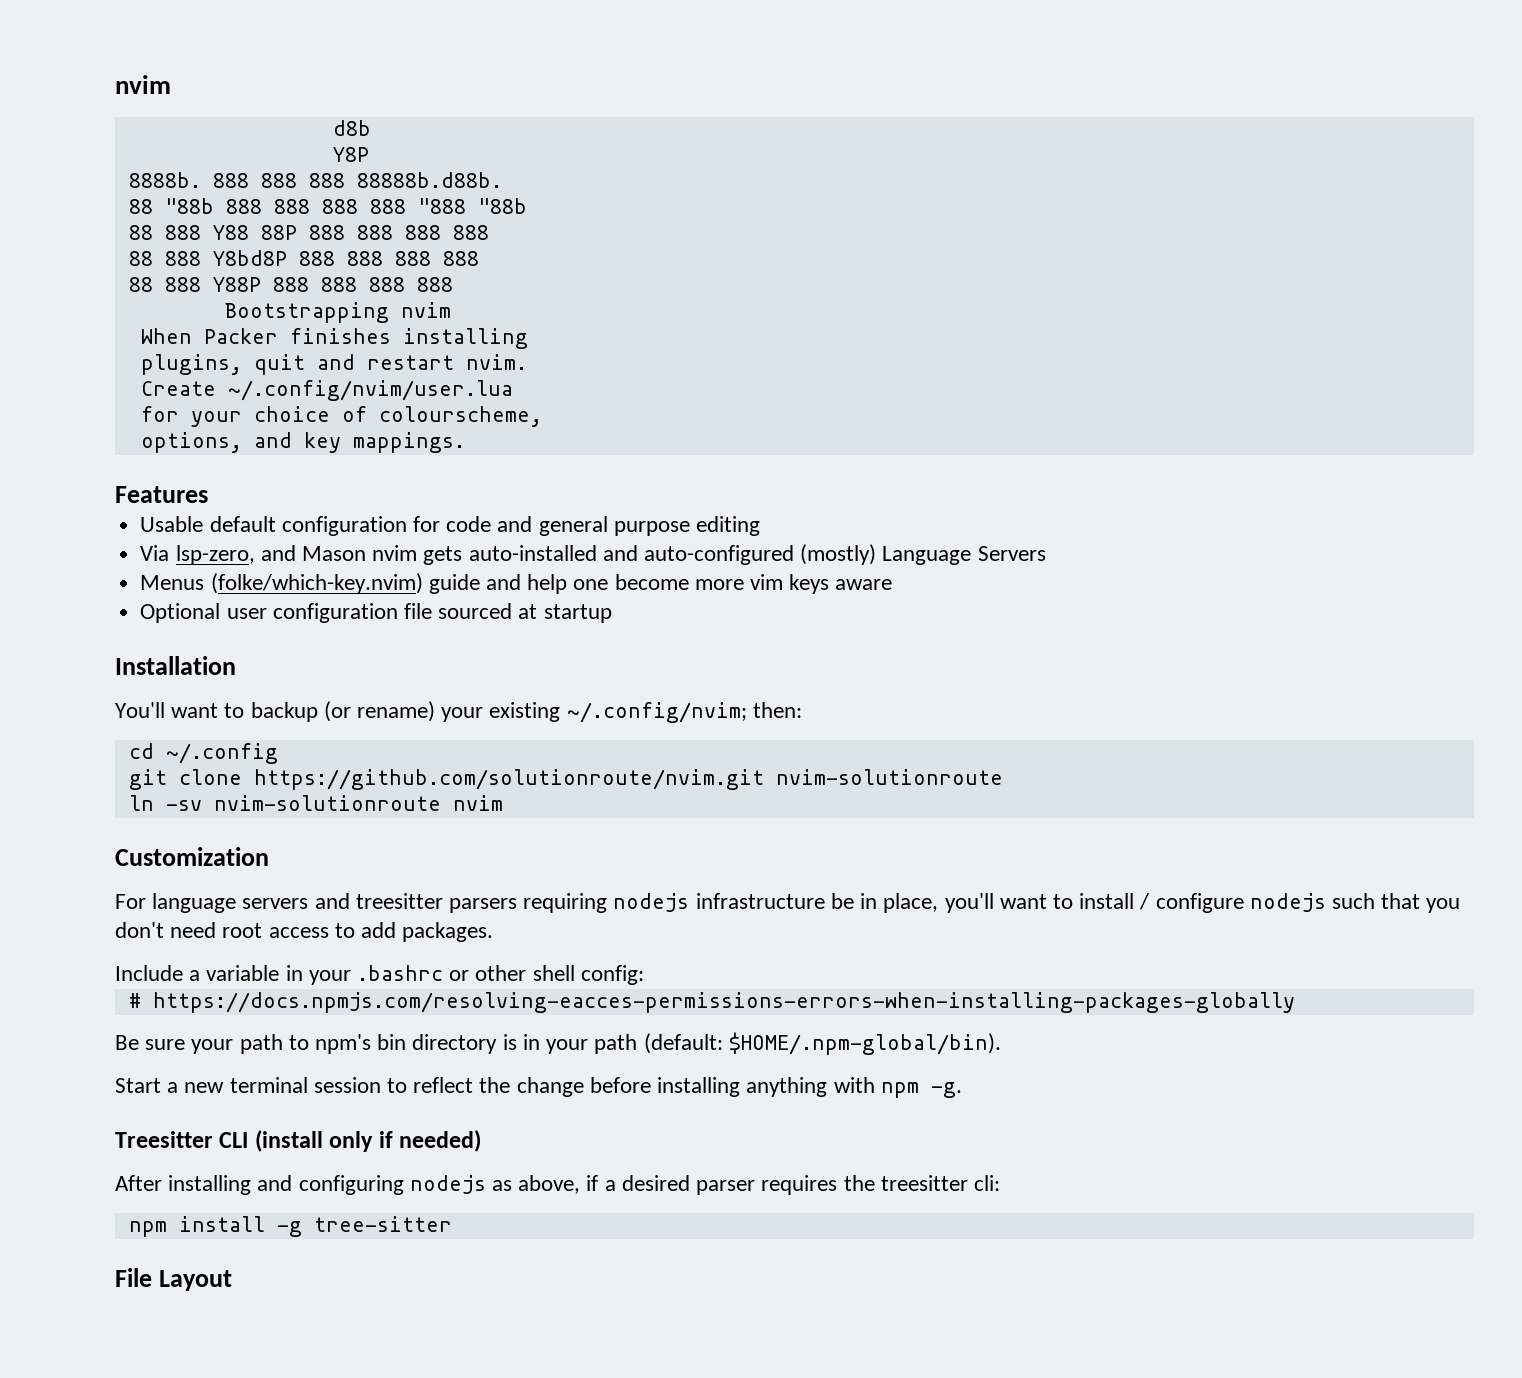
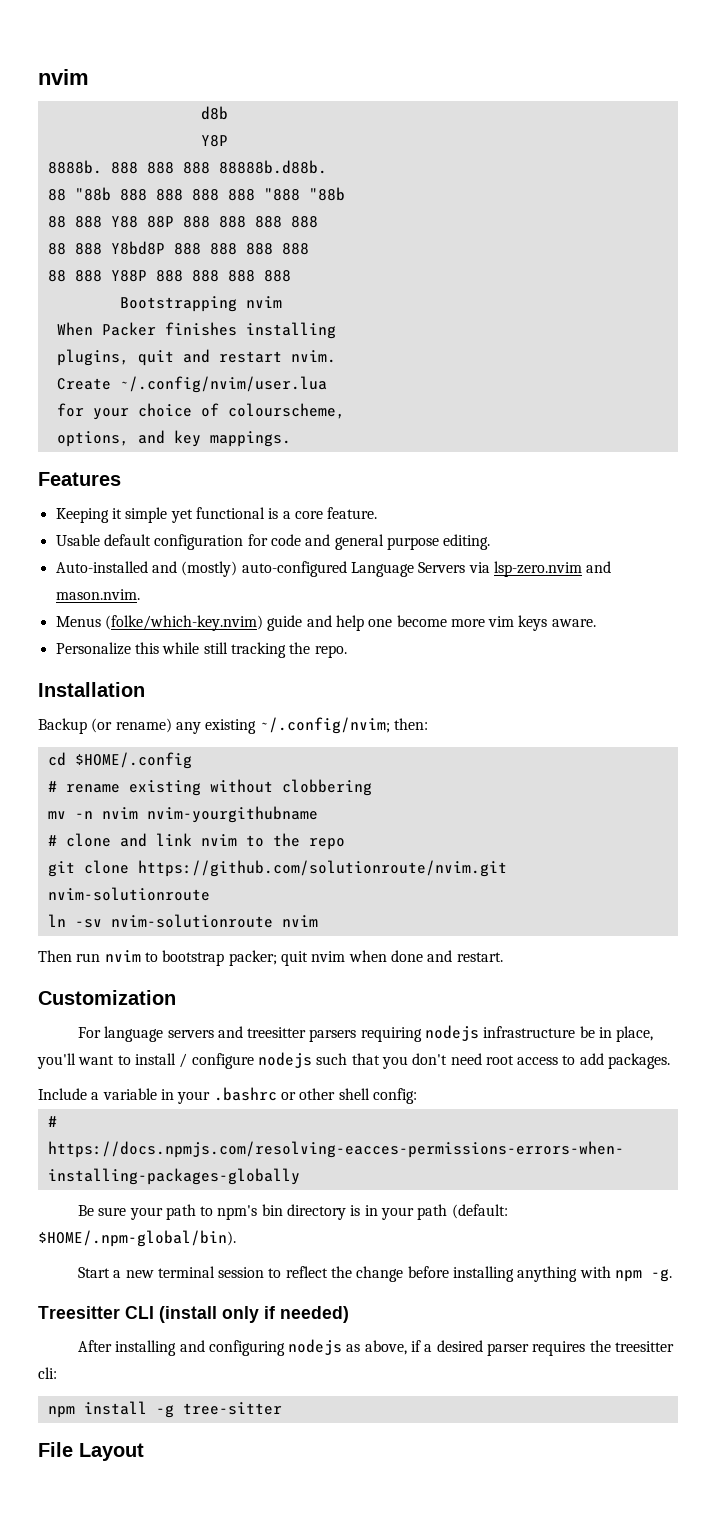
(208, 494) none -> [55,507,378,523] // Keeping it simple yet functional is a core feature.
[695,516,760,536] [140,544,1046,565] editing // Via lsp-zero, and Mason nvim gets auto-installed and auto-configured (mostly) Language Servers -> [443,534,491,550] [55,561,612,577] [55,589,140,600] editing. // Auto-installed and (mostly) auto-configured Language Servers via lsp-zero.nvim and mason.nvim.
[835,579,893,590] [140,603,612,623] [115,656,236,675] [115,702,318,722] aware // Optional user configuration file sourced at startup // Installation // You'll want to backup -> [551,619,596,627] [55,642,347,658] [38,682,145,697] [38,718,87,734] aware. // Personalize this while still tracking the repo. // Installation // Backup
[441,707,484,722] your -> [175,722,201,734] any
[165,743,278,764] ~/.config -> [74,752,192,769] [47,779,372,796] [47,806,318,823] [47,833,345,850] $HOME/.config // # rename existing without clobbering // mv -n nvim nvim-yourgithubname // # clone and link nvim to the repo
(503, 803) none -> [38,950,503,966] // Then run nvim to bootstrap packer; quit nvim when done and restart.

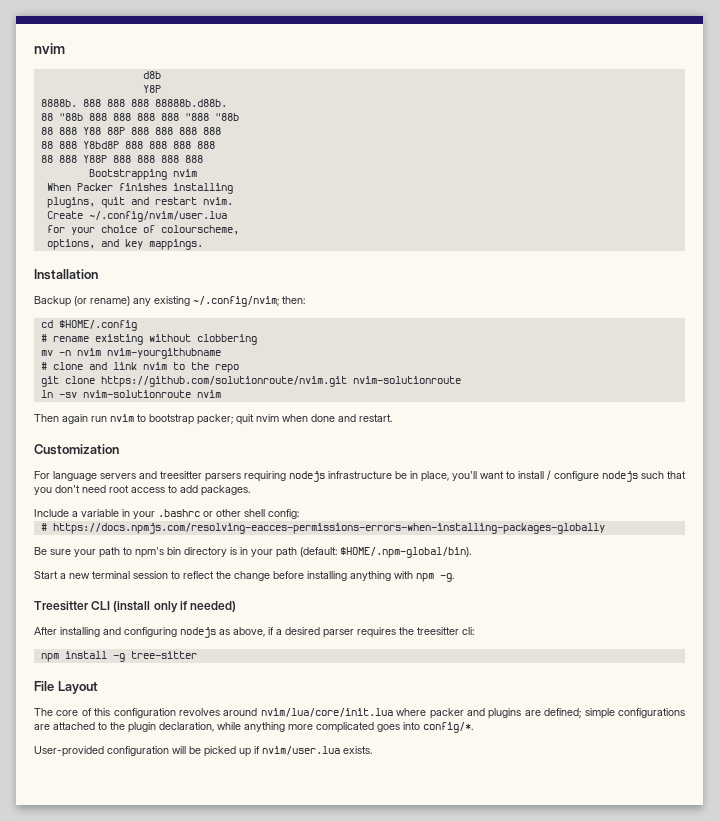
[38,472,121,486] [55,507,378,523] [55,534,491,550] [55,561,612,577] [55,589,140,600] [55,615,596,631] [55,642,347,658] // Features // Keeping it simple yet functional is a core feature. // Usable default configuration for code and general purpose editing. // Auto-installed and (mostly) auto-configured Language Servers via lsp-zero.nvim and mason.nvim. // Menus (folke/which-key.nvim) guide and help one become more vim keys aware. // Personalize this while still tracking the repo. -> (203, 244) none
(72, 956) none -> [62,414,88,424] again
(144, 1452) none -> [34,708,685,719] [34,722,473,733] [34,746,372,757] // The core of this configuration revolves around nvim/lua/core/init.lua where packer and plugins are defined; simple configurations are attached to the plugin declaration, while anything more complicated goes into config/*. // User-provided configuration will be picked up if nvim/user.lua exists.

